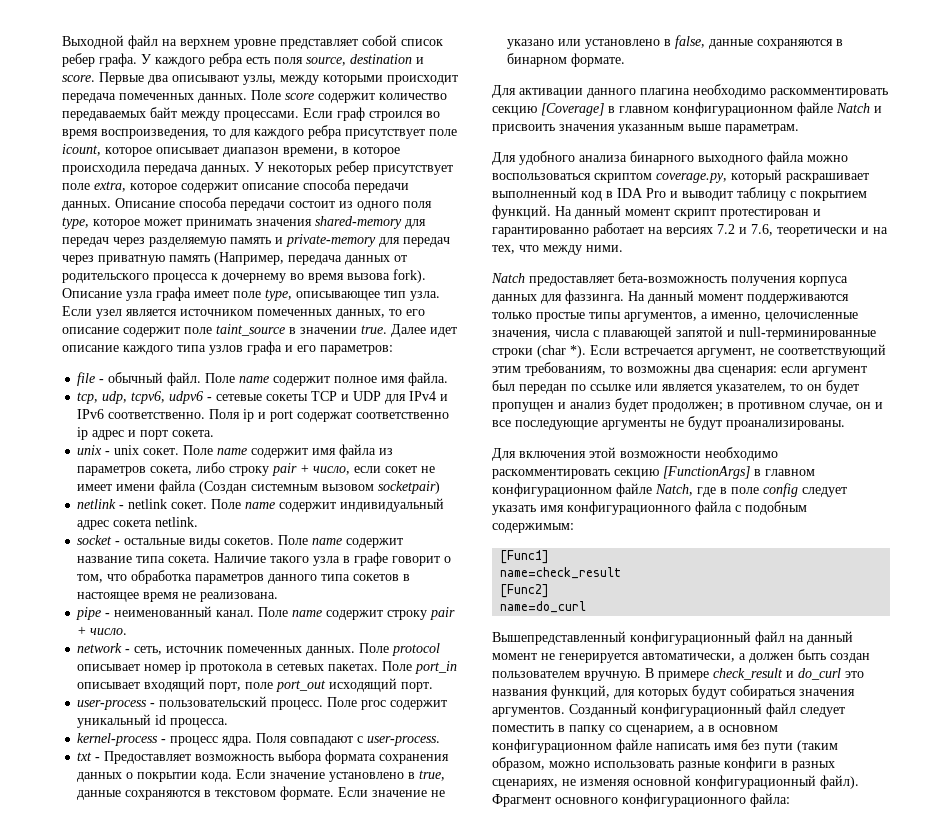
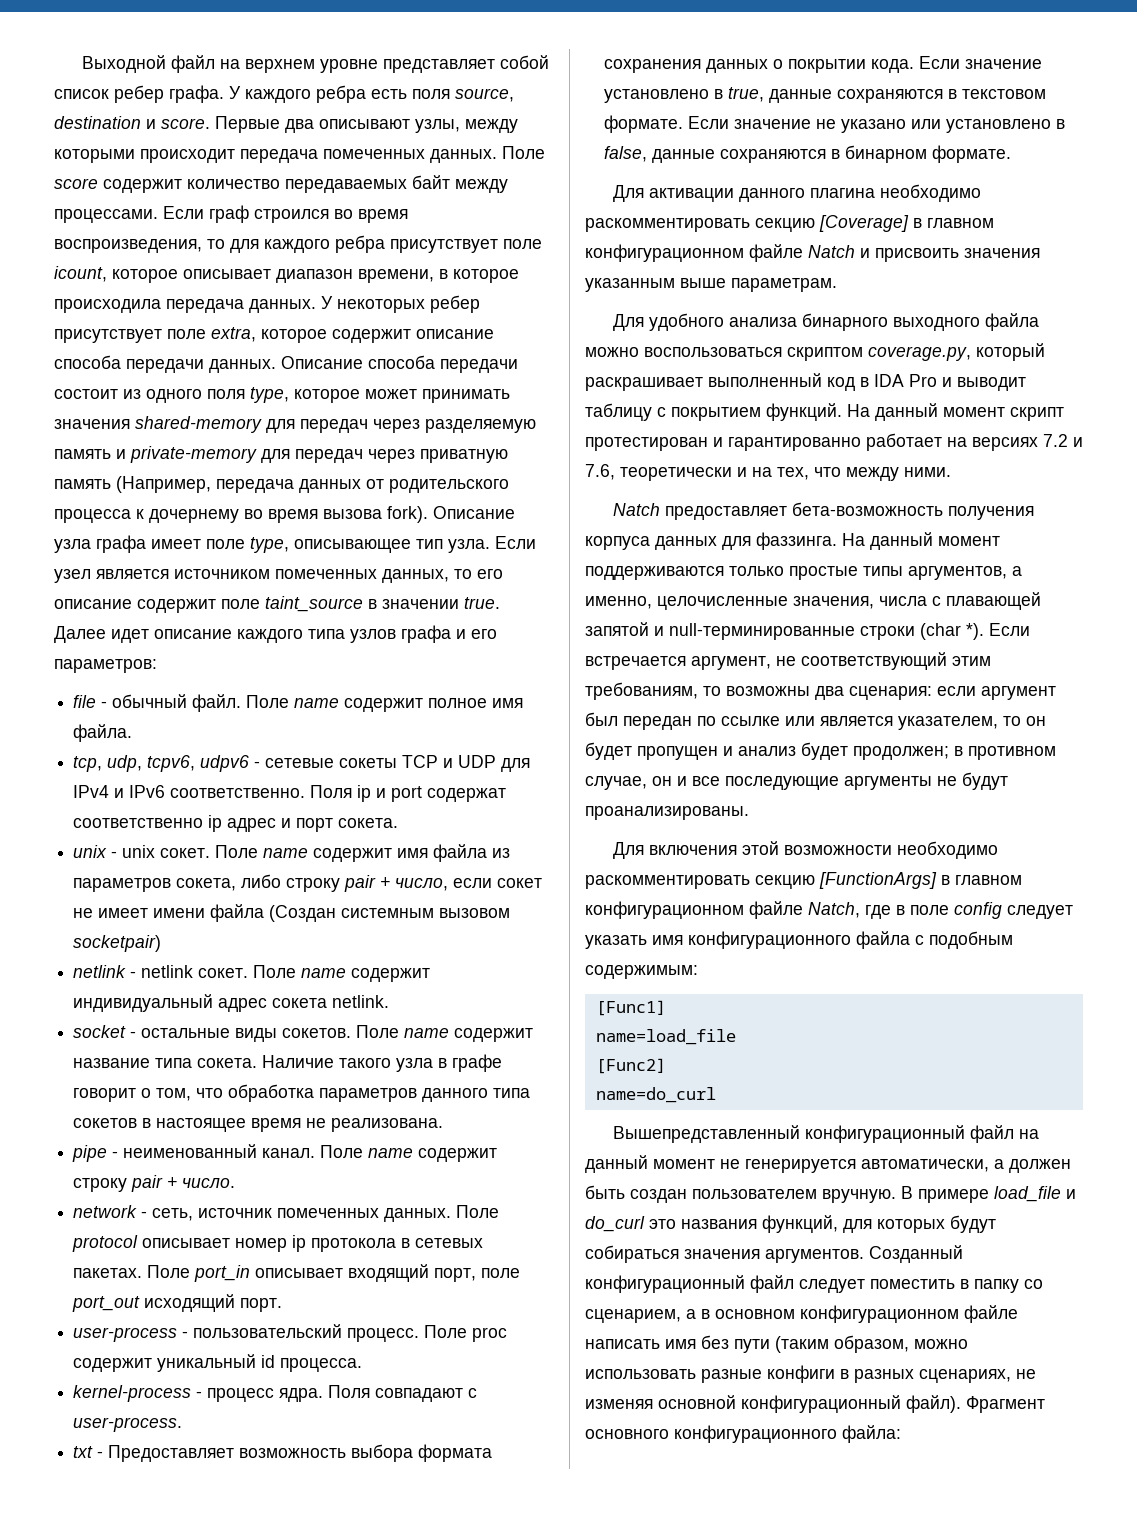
[500,567,622,579] name=check_result -> [595,1029,736,1045] name=load_file
[713,668,783,680] check_result -> [994,1186,1061,1202] load_file

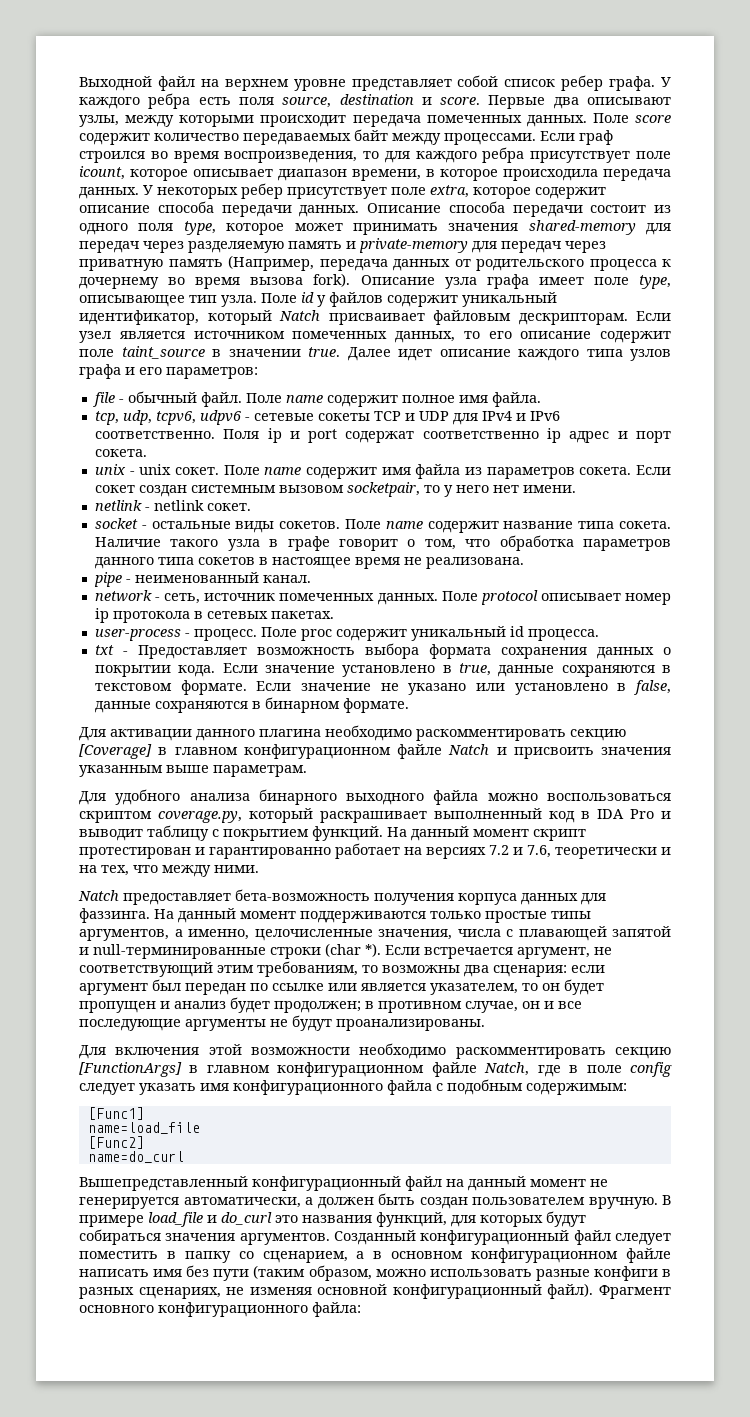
(490, 546) none -> [261,292,557,307] [79,310,628,325] Поле id у файлов содержит уникальный идентификатор, который Natch присваивает файловым дескрипторам.
[176,874,543,892] [73,904,511,922] [73,935,162,952] [73,965,431,982] [73,994,390,1012] сокета, либо строку pair + число, если сокет не имеет имени файла (Создан системным вызовом socketpair) // netlink - netlink сокет. Поле name содержит индивидуальный адрес сокета netlink. -> [579,465,671,475] [94,482,576,497] [94,500,251,511] сокета. Если сокет создан системным вызовом socketpair, то у него нет имени. // netlink - netlink сокет.
[320,1145,498,1162] [73,1175,236,1192] Поле name содержит строку pair + число. -> (311, 579) none
[147,1264,521,1282] [72,1294,283,1312] Поле port_in описывает входящий порт, поле port_out исходящий порт. -> (334, 615) none
[193,1324,343,1338] пользовательский -> (190, 635) none
[73,1385,478,1402] [73,1417,183,1432] // kernel-process - процесс ядра. Поля совпадают с user-process. -> (599, 635) none

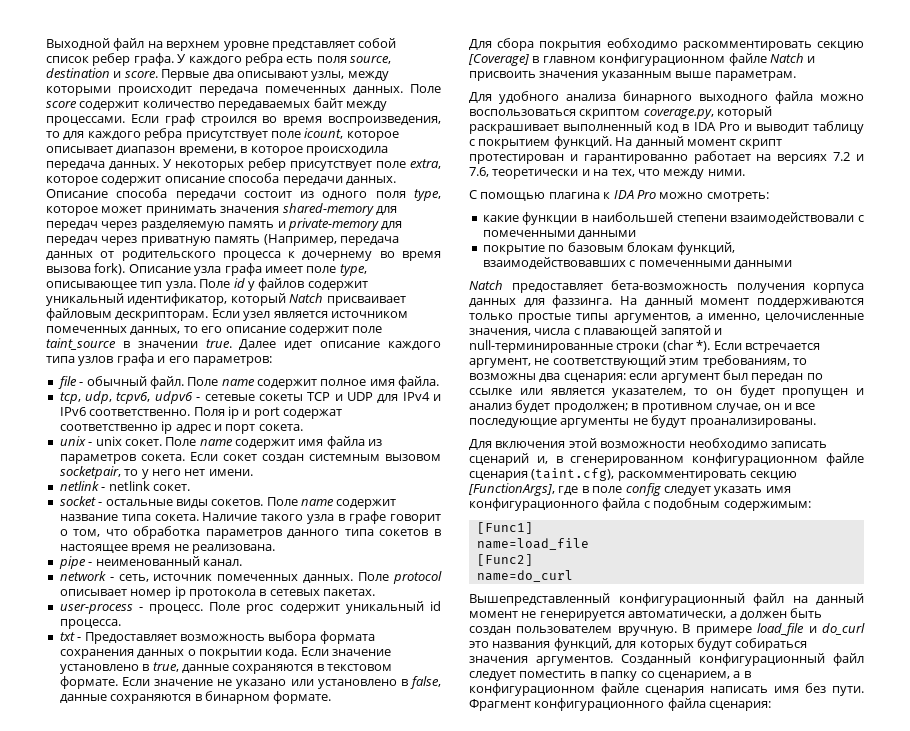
[110,725,412,741] активации данного плагина необходимо -> [497,38,678,51] сбора покрытия еобходимо
(259, 869) none -> [469,190,769,202] [482,212,864,225] [482,230,637,239] [482,242,736,255] [482,257,792,269] // С помощью плагина к IDA Pro можно смотреть: // какие функции в наибольшей степени взаимодействовали с помеченными данными // покрытие по базовым блокам функций, взаимодействовавших с помеченными данными
[455,1047,671,1059] [79,1062,530,1077] раскомментировать секцию [FunctionArgs] в главном конфигурационном файле Natch, -> [770,441,827,448] [469,453,864,466] [469,468,798,481] [468,483,555,496] записать сценарий и, в сгенерированном конфигурационном файле сценария (taint.cfg), раскомментировать секцию [FunctionArgs],
[391,1248,672,1263] основном конфигурационном файле -> [469,683,704,696] конфигурационном файле сценария
[213,1265,672,1281] [79,1283,671,1299] [79,1302,361,1317] пути (таким образом, можно использовать разные конфиги в разных сценариях, не изменяя основной конфигурационный файл). Фрагмент основного конфигурационного файла: -> [832,686,864,696] [469,698,772,711] пути. Фрагмент конфигурационного файла сценария:

